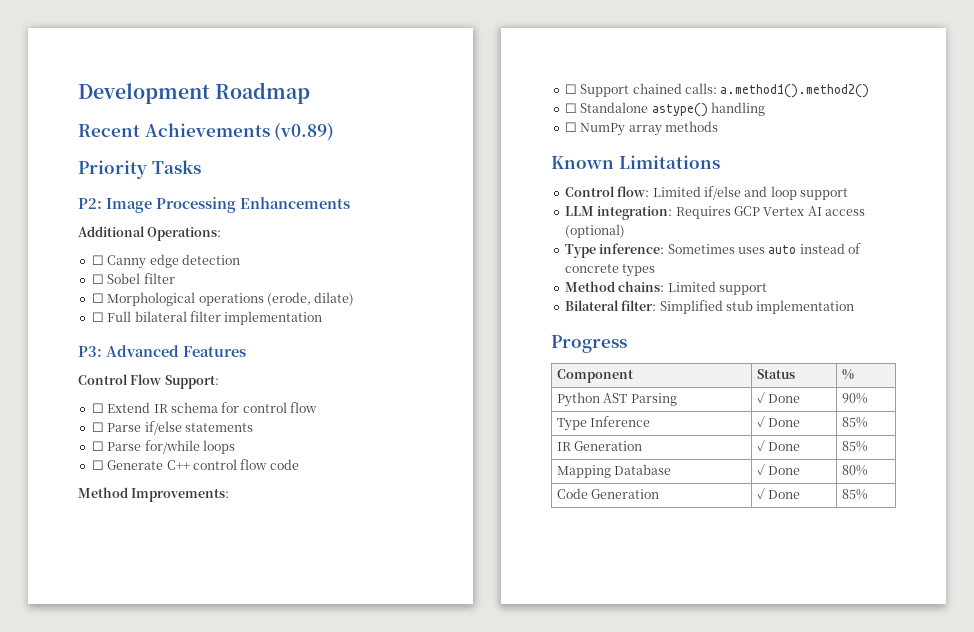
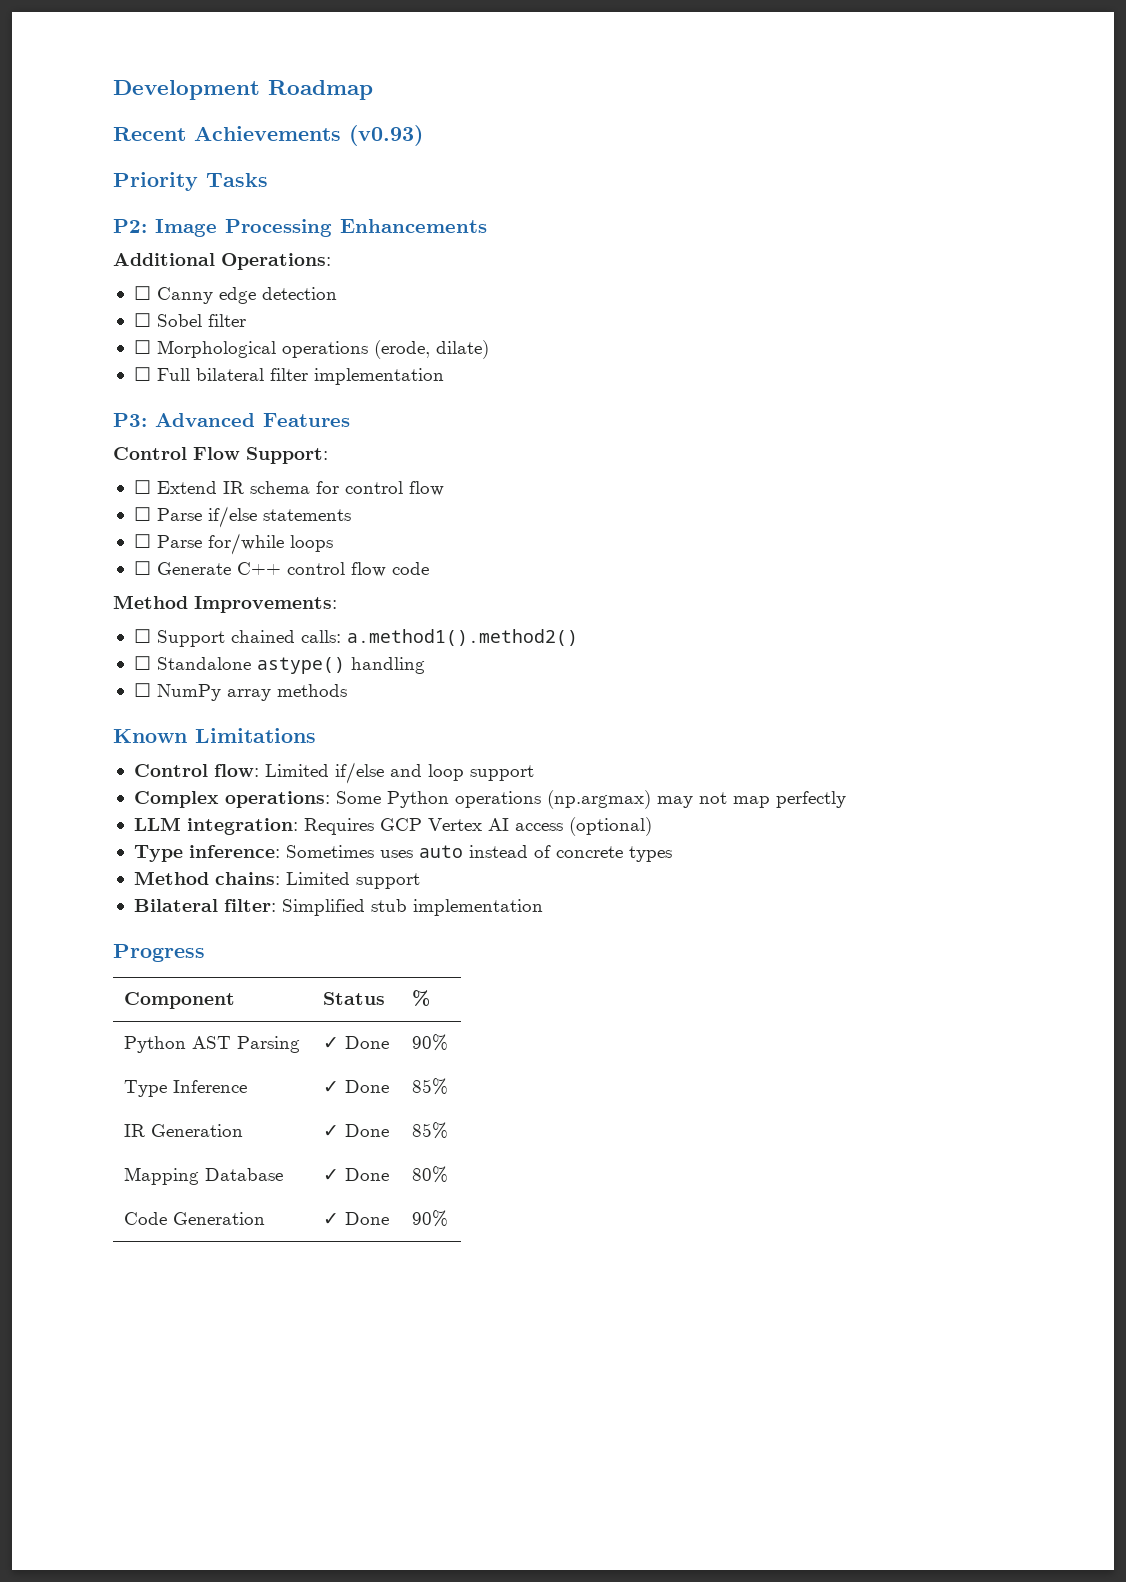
[274,123,335,141] (v0.89) -> [349,125,423,146] (v0.93)
(848, 194) none -> [133,790,846,809] // Complex operations: Some Python operations (np.argmax) may not map perfectly
[842,489,869,500] 85% -> [411,1210,448,1227] 90%

